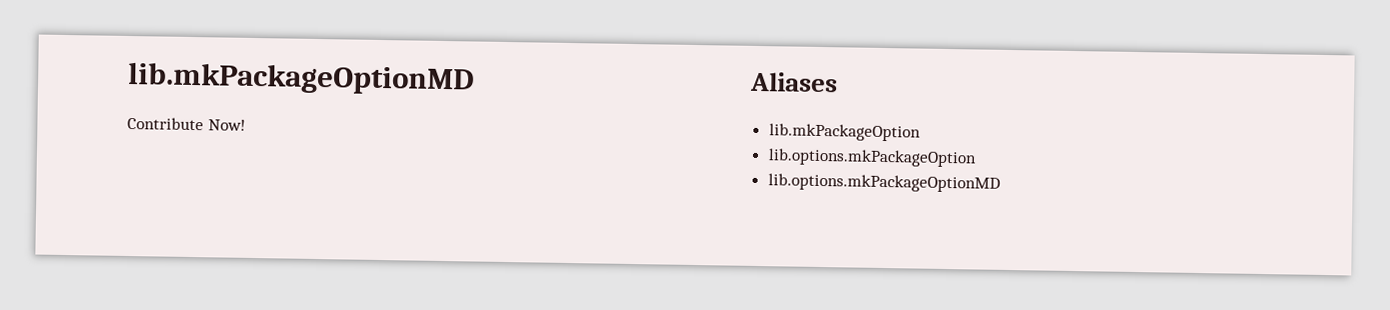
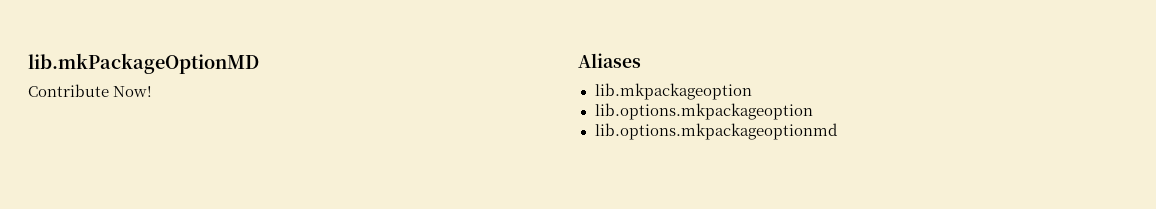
[768,123,921,142] [767,148,977,168] [767,173,1001,193] lib.mkPackageOption // lib.options.mkPackageOption // lib.options.mkPackageOptionMD -> [594,83,752,100] [594,103,813,120] [594,123,838,140] lib.mkpackageoption // lib.options.mkpackageoption // lib.options.mkpackageoptionmd

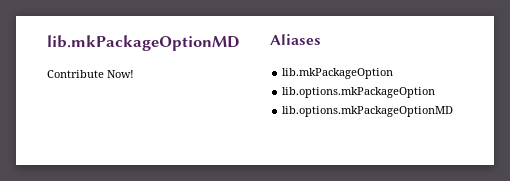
[594,83,752,100] [594,103,813,120] [594,123,838,140] lib.mkpackageoption // lib.options.mkpackageoption // lib.options.mkpackageoptionmd -> [282,68,394,79] [282,87,436,98] [282,106,454,117] lib.mkPackageOption // lib.options.mkPackageOption // lib.options.mkPackageOptionMD

